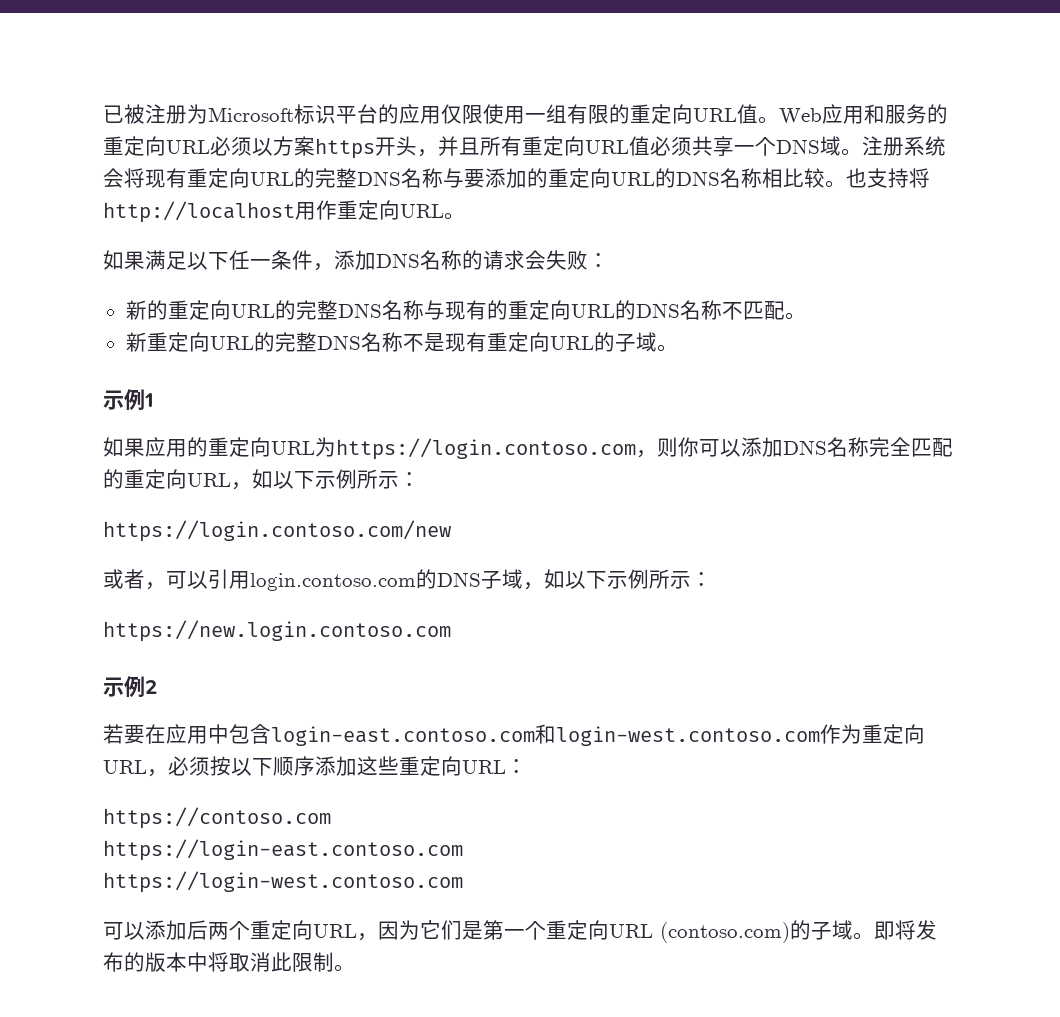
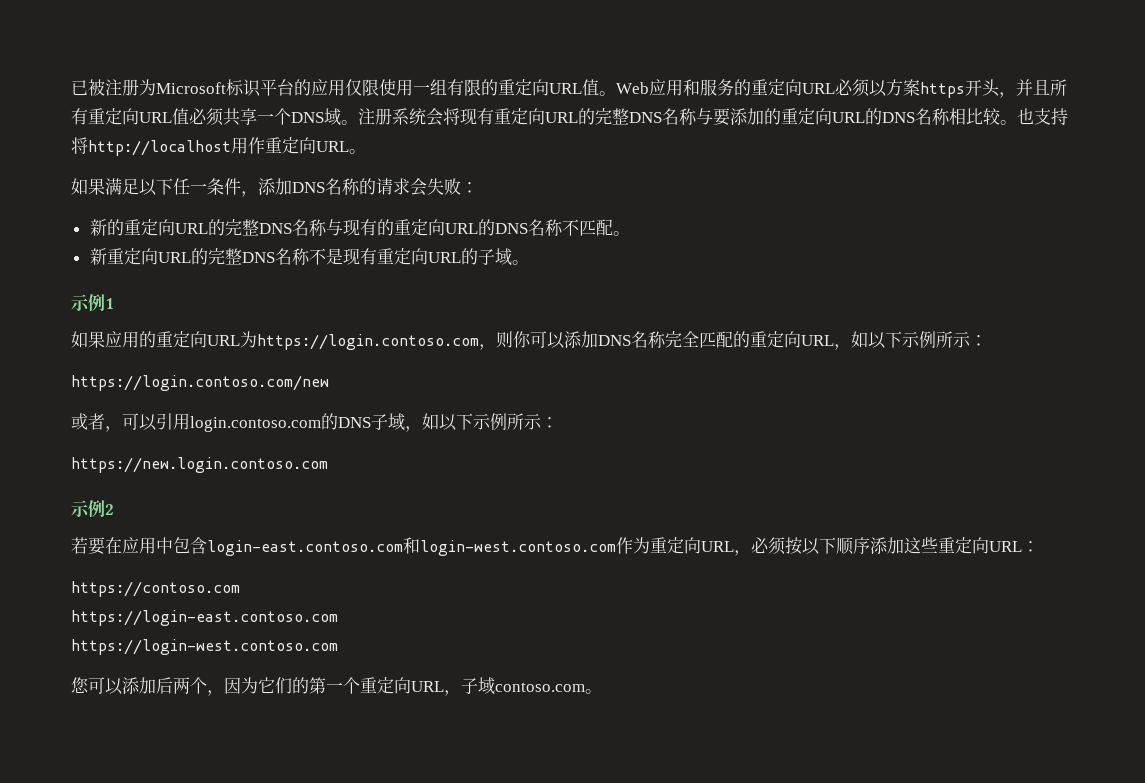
(463, 882) none -> [71,677,89,693] 您
[250,920,357,940] 重定向URL -> (207, 685) none
[462,921,483,940] 是 -> [292,677,309,694] 的
[660,920,937,943] [103,952,334,972] (contoso.com)的子域。即将发布的版本中将取消此限制 -> [444,677,585,696] ，子域contoso.com

